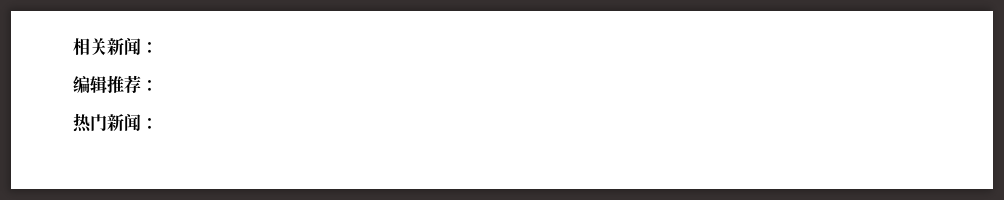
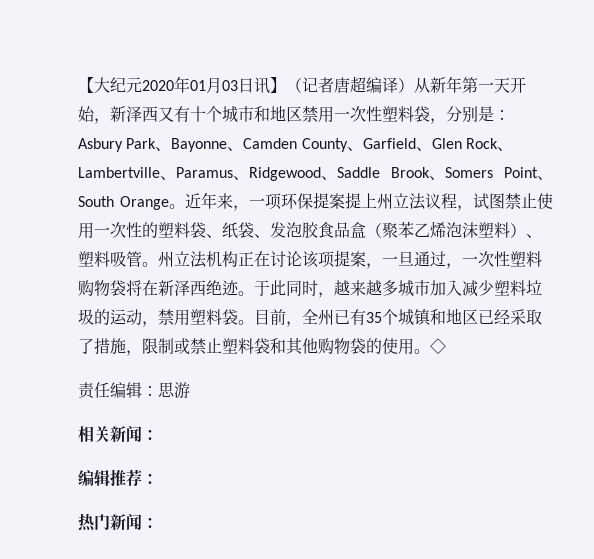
(73, 46) none -> [78,76,526,93] [78,105,510,124] [78,138,513,152] [78,167,553,181] [78,192,553,211] [78,221,542,239] [78,250,542,269] [78,280,542,298] [78,308,542,327] [78,338,446,356] [78,382,190,399] 【大纪元2020年01月03日讯】（记者唐超编译）从新年第一天开始，新泽西又有十个城市和地区禁用一次性塑料袋，分别是：Asbury Park、Bayonne、Camden County、Garfield、Glen Rock、Lambertville、Paramus、Ridgewood、Saddle Brook、Somers Point、South Orange。近年来，一项环保提案提上州立法议程，试图禁止使用一次性的塑料袋、纸袋、发泡胶食品盒（聚苯乙烯泡沫塑料）、塑料吸管。州立法机构正在讨论该项提案，一旦通过，一次性塑料购物袋将在新泽西绝迹。于此同时，越来越多城市加入减少塑料垃圾的运动，禁用塑料袋。目前，全州已有35个城镇和地区已经采取了措施，限制或禁止塑料袋和其他购物袋的使用。◇ // 责任编辑：思游 //

